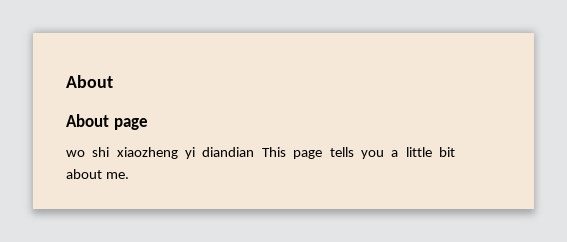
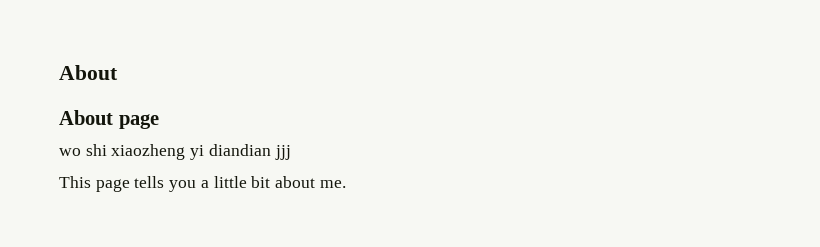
(255, 152) none -> [274,145,291,160] jjj //

